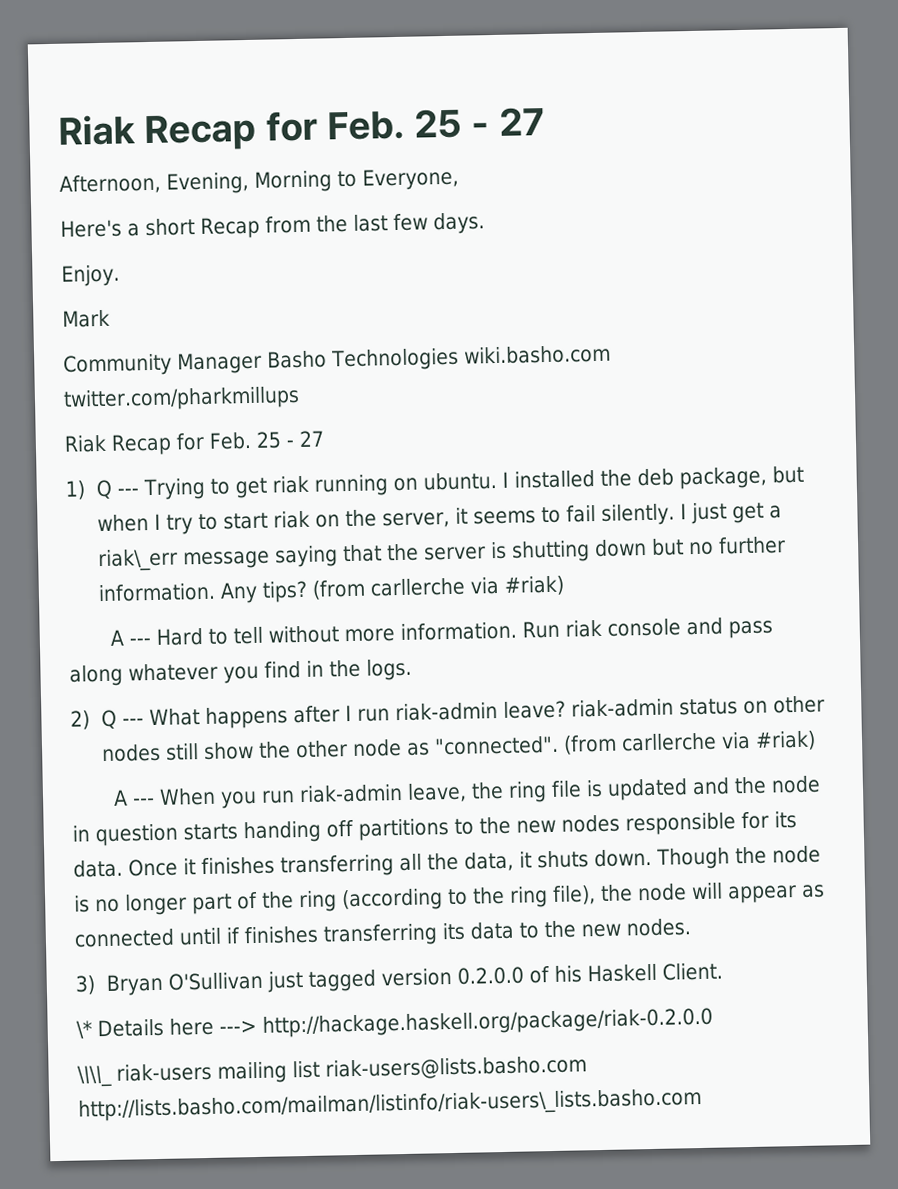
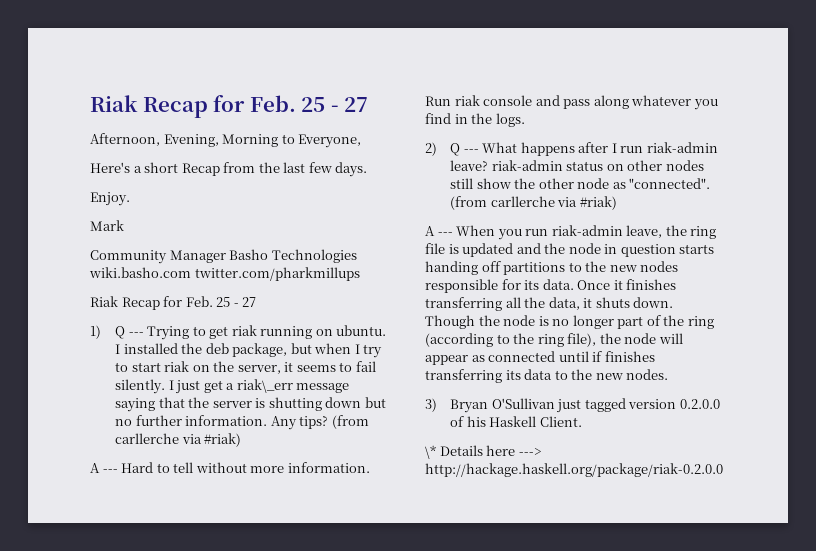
[77,1055,587,1087] [78,1087,702,1122] // \\\\_ riak-users mailing list riak-users@lists.basho.com http://lists.basho.com/mailman/listinfo/riak-users\_lists.basho.com -> (723, 470) none

